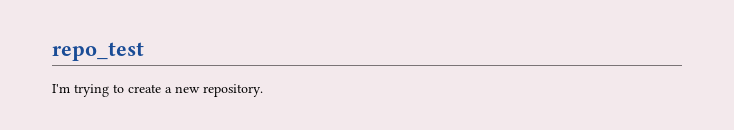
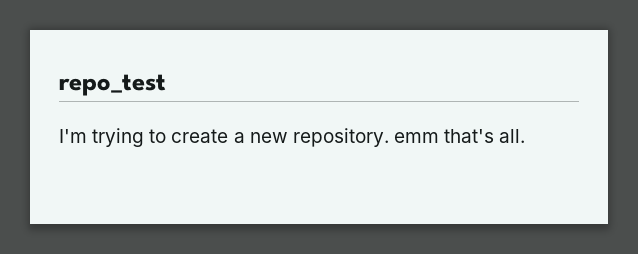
(263, 90) none -> [393,129,526,143] emm that's all.

